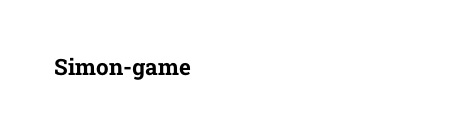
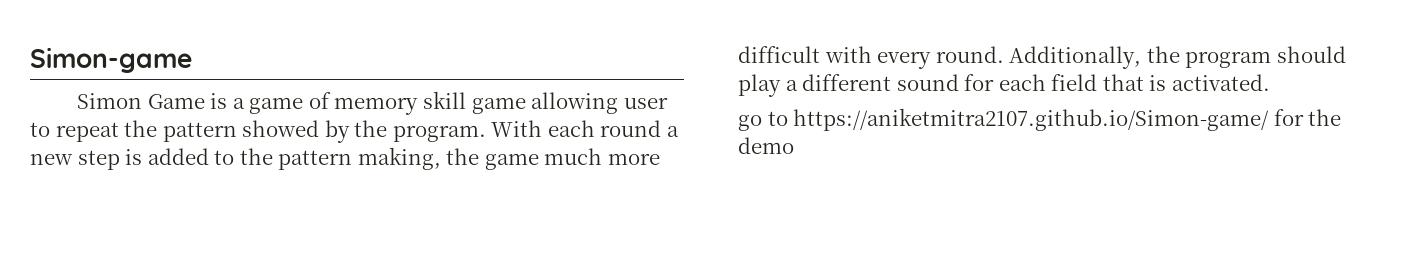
(191, 68) none -> [77,91,668,115] [30,120,679,143] [30,147,660,170] [738,46,1346,69] [738,74,1270,97] [738,108,1342,131] [738,137,794,154] // Simon Game is a game of memory skill game allowing user to repeat the pattern showed by the program. With each round a new step is added to the pattern making, the game much more difficult with every round. Additionally, the program should play a different sound for each field that is activated. // go to https://aniketmitra2107.github.io/Simon-game/ for the demo

